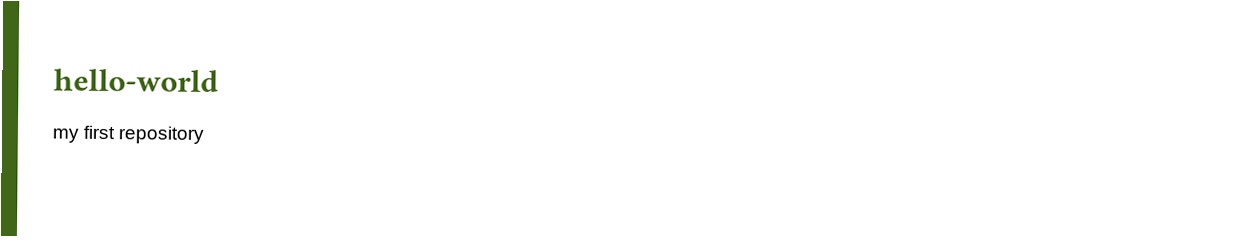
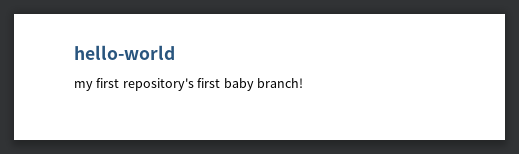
[118,126,205,144] repository -> [122,78,303,91] repository's first baby branch!

